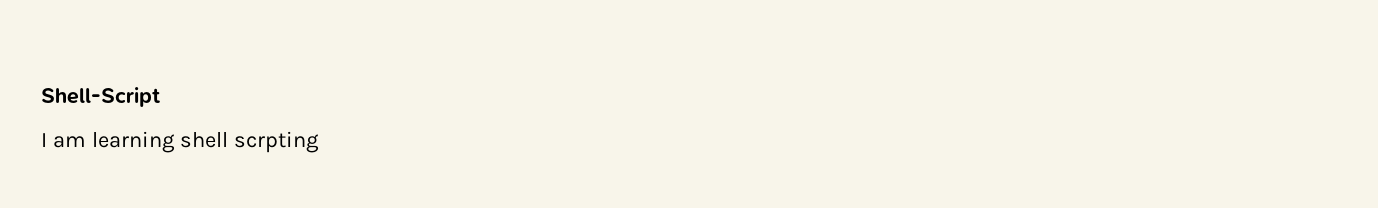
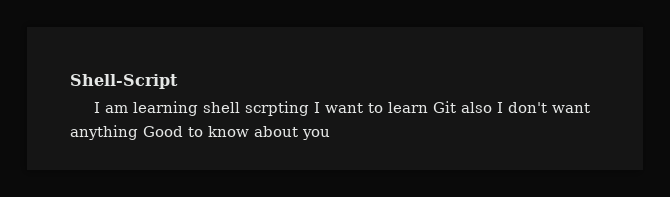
(319, 142) none -> [314,101,591,113] [70,125,330,140] I want to learn Git also I don't want anything Good to know about you

